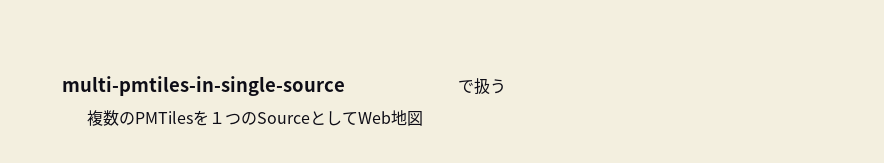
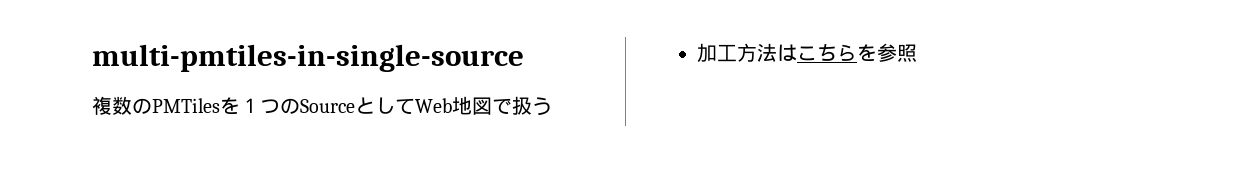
(506, 86) none -> [696,43,917,63] // 加工方法はこちらを参照

